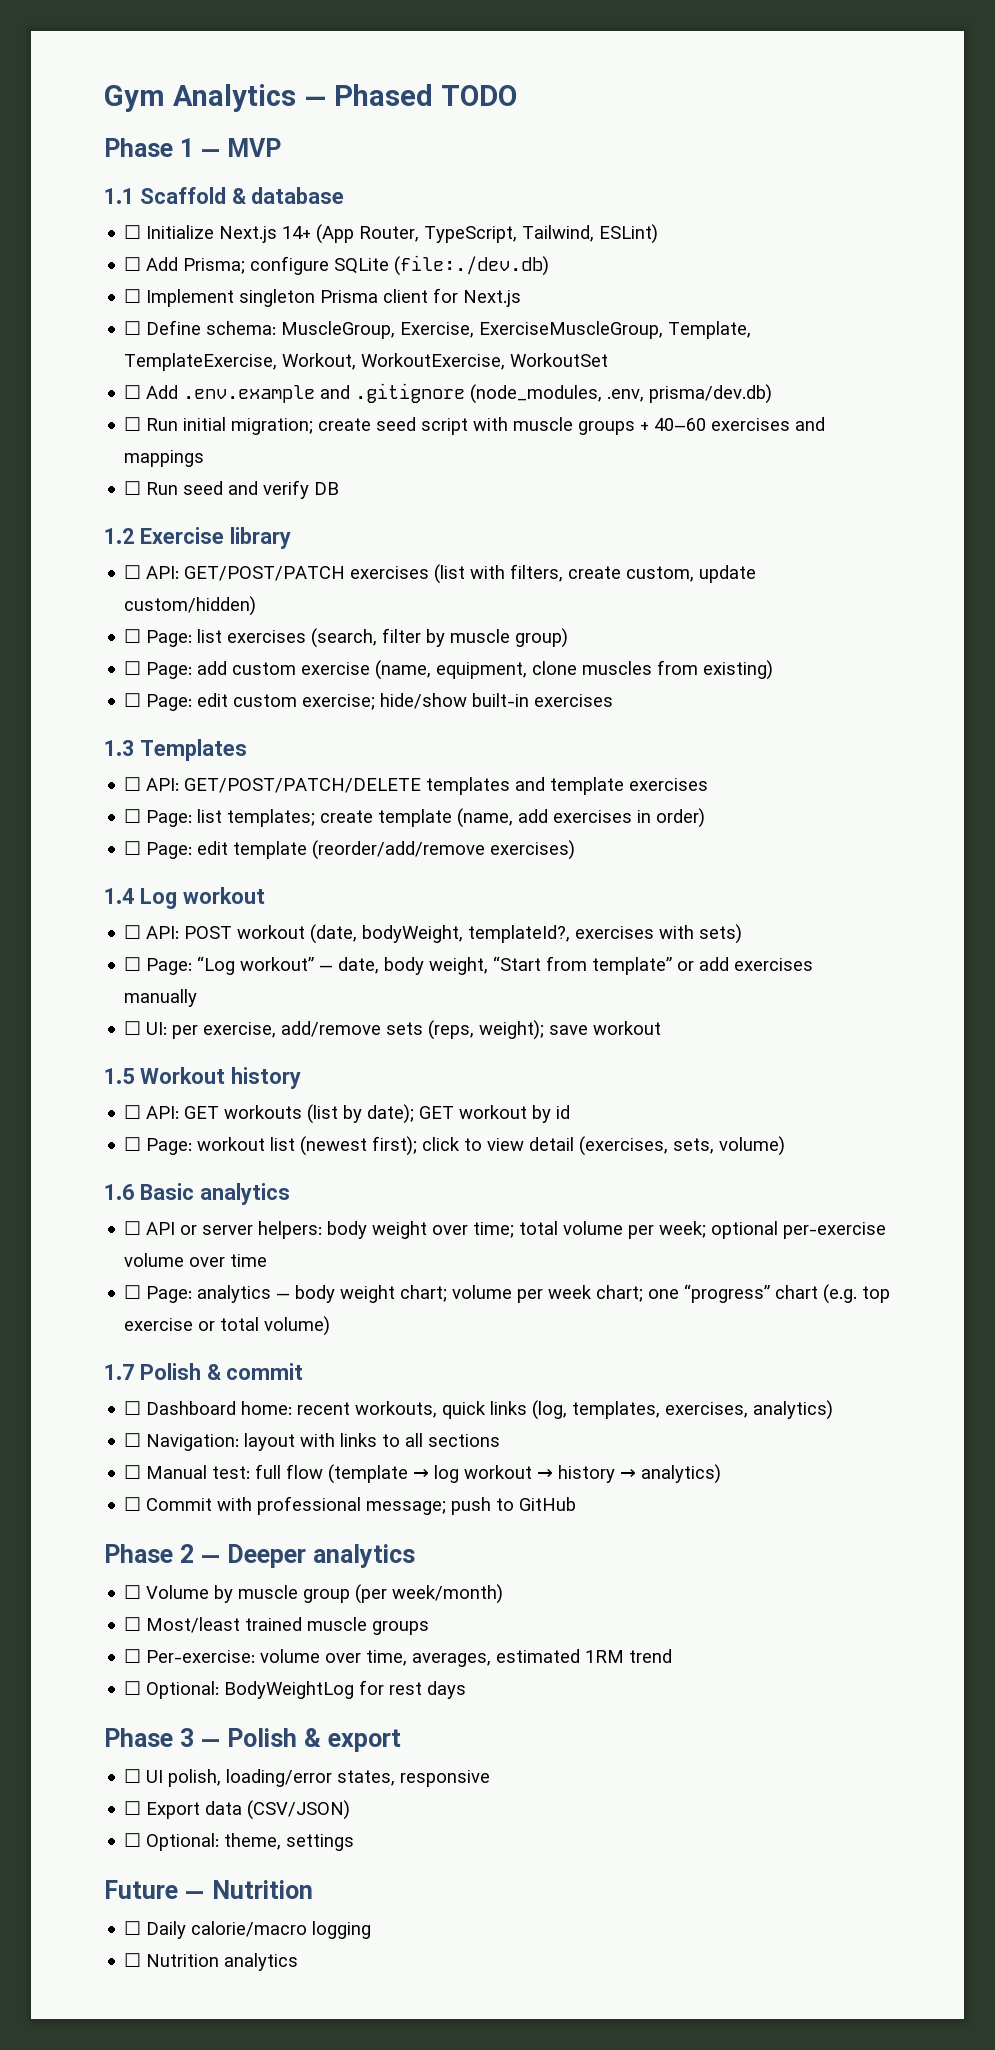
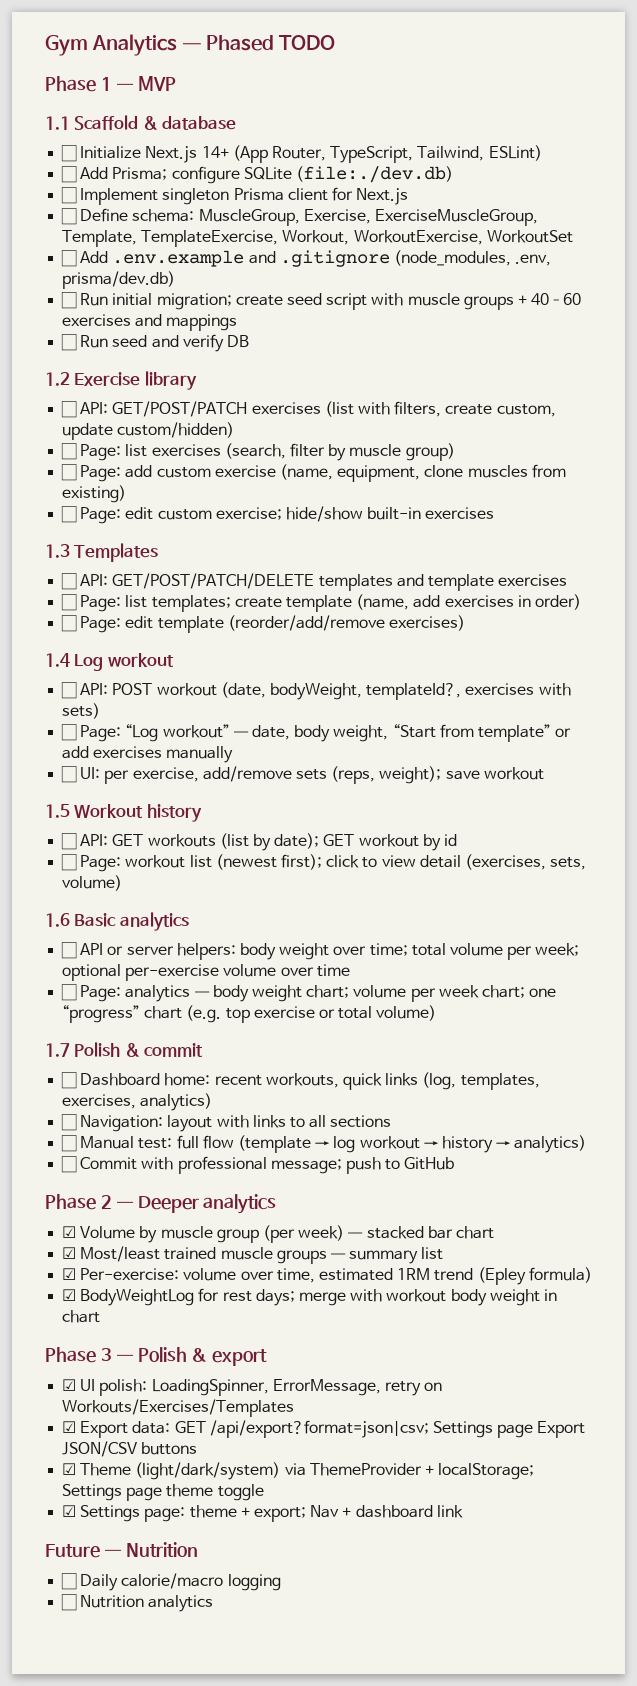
[124,1585,142,1599] ☐ -> [62,1226,77,1238] ☑
[392,1584,504,1604] [124,1617,142,1631] week/month) // ☐ -> [298,1225,494,1241] [62,1247,77,1259] week) — stacked bar chart // ☑
[124,1649,142,1663] // ☐ -> [330,1247,444,1264] [62,1268,77,1280] — summary list // ☑
[412,1653,492,1667] averages, -> (315, 1275) none
[124,1680,467,1699] // ☐ Optional: BodyWeightLog for rest days -> [477,1267,592,1285] [62,1288,557,1306] [62,1310,101,1323] (Epley formula) // ☑ BodyWeightLog for rest days; merge with workout body weight in chart
[124,1769,491,1787] [124,1800,351,1820] [124,1833,355,1851] ☐ UI polish, loading/error states, responsive // ☐ Export data (CSV/JSON) // ☐ Optional: theme, settings -> [62,1379,443,1396] [62,1399,295,1417] [62,1420,586,1438] [62,1441,198,1457] [62,1462,535,1480] [62,1484,264,1501] [62,1505,463,1522] ☑ UI polish: LoadingSpinner, ErrorMessage, retry on Workouts/Exercises/Templates // ☑ Export data: GET /api/export?format=json|csv; Settings page Export JSON/CSV buttons // ☑ Theme (light/dark/system) via ThemeProvider + localStorage; Settings page theme toggle // ☑ Settings page: theme + export; Nav + dashboard link

